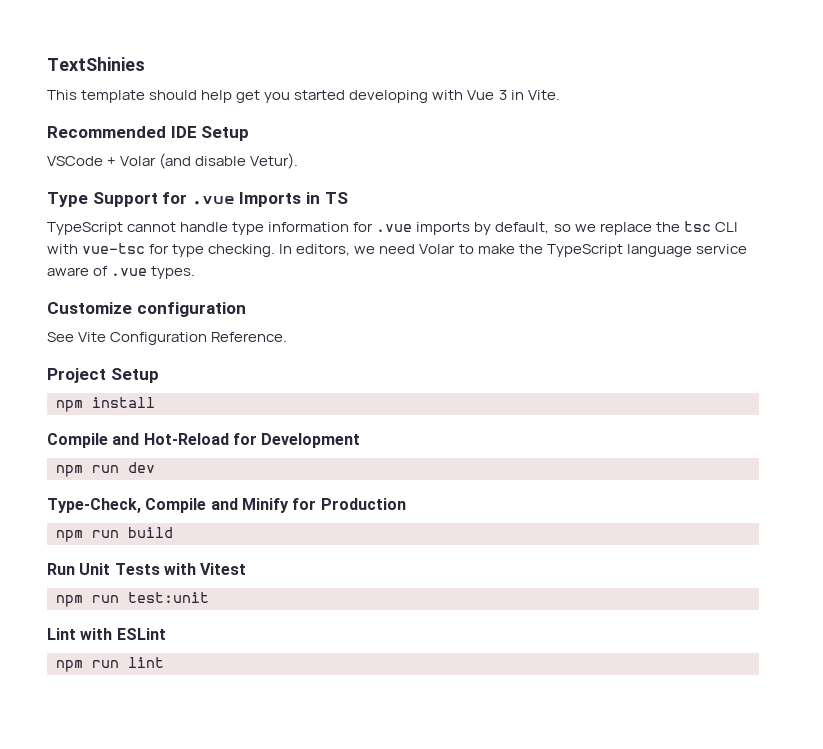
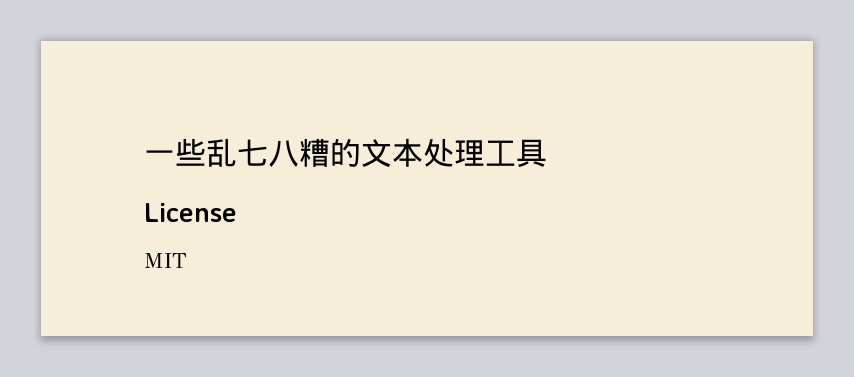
[47,57,145,71] [47,90,560,103] [47,126,250,141] [47,153,299,169] [47,192,348,207] [47,221,738,235] [47,243,747,257] [47,266,196,279] [47,302,246,317] [47,332,288,345] [47,368,159,383] [56,397,155,412] [47,433,361,448] [56,462,155,477] [47,498,406,513] [56,527,173,542] [47,563,247,575] [56,592,209,607] [47,628,166,640] [56,657,164,672] TextShinies // This template should help get you started developing with Vue 3 in Vite. // Recommended IDE Setup // VSCode + Volar (and disable Vetur). // Type Support for .vue Imports in TS // TypeScript cannot handle type information for .vue imports by default, so we replace the tsc CLI with vue-tsc for type checking. In editors, we need Volar to make the TypeScript language service aware of .vue types. // Customize configuration // See Vite Configuration Reference. // Project Setup // npm install // Compile and Hot-Reload for Development // npm run dev // Type-Check, Compile and Minify for Production // npm run build // Run Unit Tests with Vitest // npm run test:unit // Lint with ESLint // npm run lint -> [144,138,547,168] [144,203,237,222] [144,253,186,268] 一些乱七八糟的文本处理工具 // License // MIT

